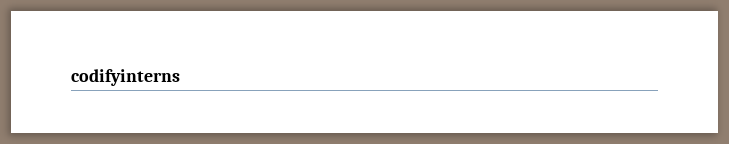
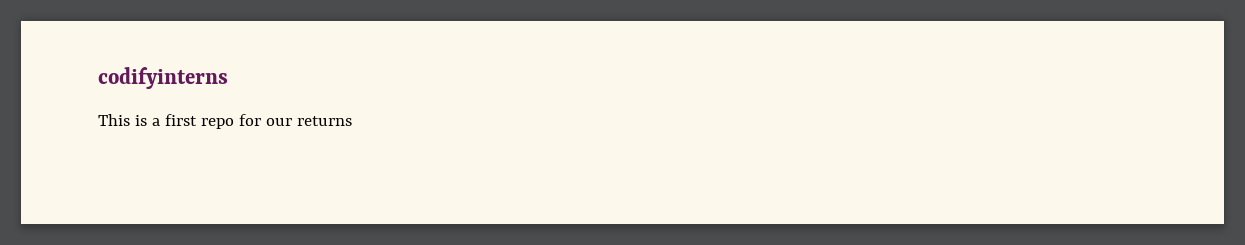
(180, 77) none -> [98,114,352,129] // This is a first repo for our returns

